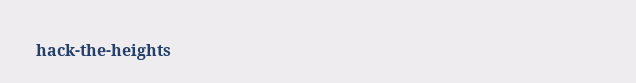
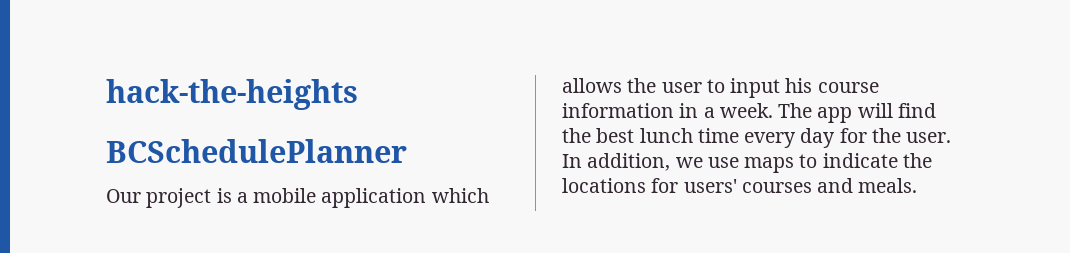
(171, 52) none -> [106,139,407,163] [106,188,489,208] [562,78,879,98] [562,103,936,123] [562,128,952,148] [562,153,932,173] [562,178,918,193] // BCSchedulePlanner // Our project is a mobile application which allows the user to input his course information in a week. The app will find the best lunch time every day for the user. In addition, we use maps to indicate the locations for users' courses and meals.

